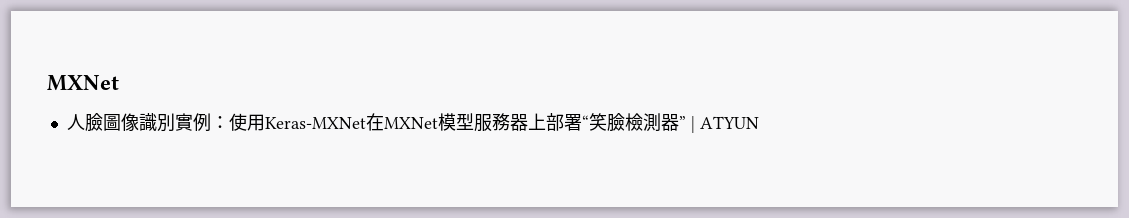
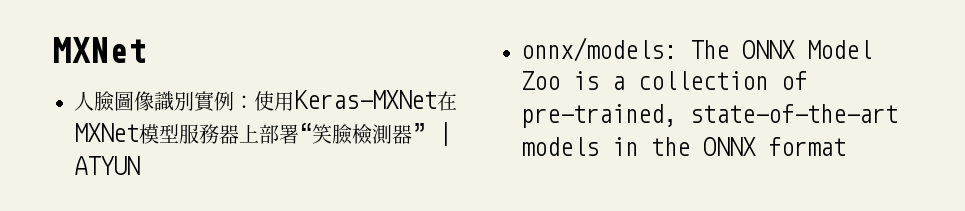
(759, 122) none -> [521,37,872,62] [521,71,807,90] [521,104,898,128] [521,137,846,156] // onnx/models: The ONNX Model Zoo is a collection of pre-trained, state-of-the-art models in the ONNX format

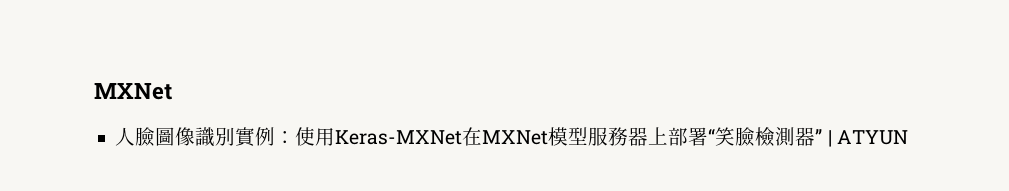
[521,37,872,62] [521,71,807,90] [521,104,898,128] [521,137,846,156] // onnx/models: The ONNX Model Zoo is a collection of pre-trained, state-of-the-art models in the ONNX format -> (908, 137) none

